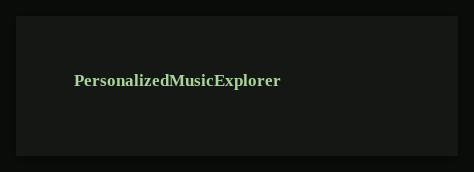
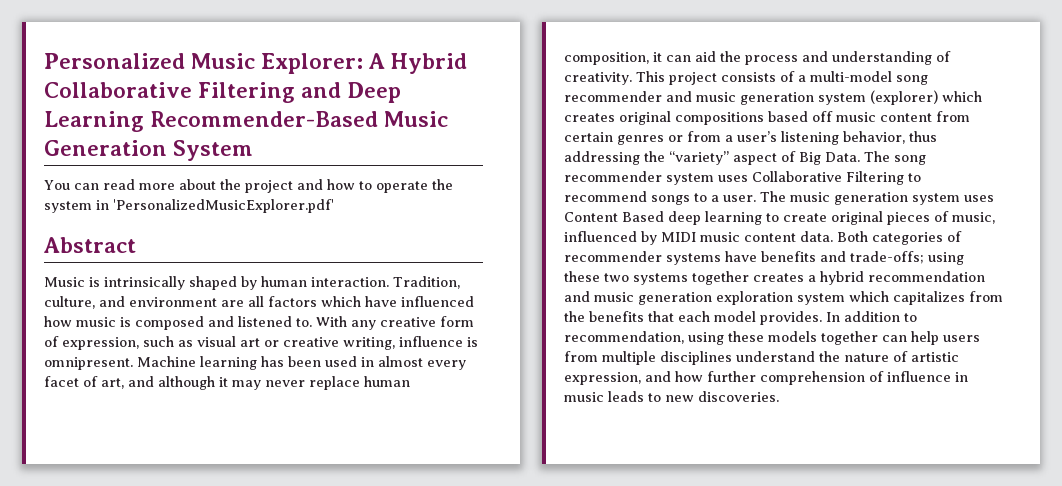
[74,74,281,90] PersonalizedMusicExplorer -> [44,53,468,74] [44,82,402,103] [44,111,449,132] [44,140,254,161] [44,179,453,193] [44,199,334,213] [43,237,136,253] [44,276,460,290] [44,296,474,309] [44,316,474,330] [44,336,478,350] [44,356,466,370] [44,376,410,390] [564,51,951,65] [564,71,928,85] [564,90,982,105] [564,111,970,125] [564,131,937,145] [564,151,926,165] [564,171,921,185] [564,191,994,205] [564,211,995,225] [564,231,962,245] [564,251,964,265] [564,271,985,285] [564,291,1003,305] [564,311,917,325] [564,331,980,345] [564,351,959,365] [564,371,968,385] [564,391,779,402] Personalized Music Explorer: A Hybrid Collaborative Filtering and Deep Learning Recommender-Based Music Generation System // You can read more about the project and how to operate the system in 'PersonalizedMusicExplorer.pdf' // Abstract // Music is intrinsically shaped by human interaction. Tradition, culture, and environment are all factors which have influenced how music is composed and listened to. With any creative form of expression, such as visual art or creative writing, influence is omnipresent. Machine learning has been used in almost every facet of art, and although it may never replace human composition, it can aid the process and understanding of creativity. This project consists of a multi-model song recommender and music generation system (explorer) which creates original compositions based off music content from certain genres or from a user’s listening behavior, thus addressing the “variety” aspect of Big Data. The song recommender system uses Collaborative Filtering to recommend songs to a user. The music generation system uses Content Based deep learning to create original pieces of music, influenced by MIDI music content data. Both categories of recommender systems have benefits and trade-offs; using these two systems together creates a hybrid recommendation and music generation exploration system which capitalizes from the benefits that each model provides. In addition to recommendation, using these models together can help users from multiple disciplines understand the nature of artistic expression, and how further comprehension of influence in music leads to new discoveries.

